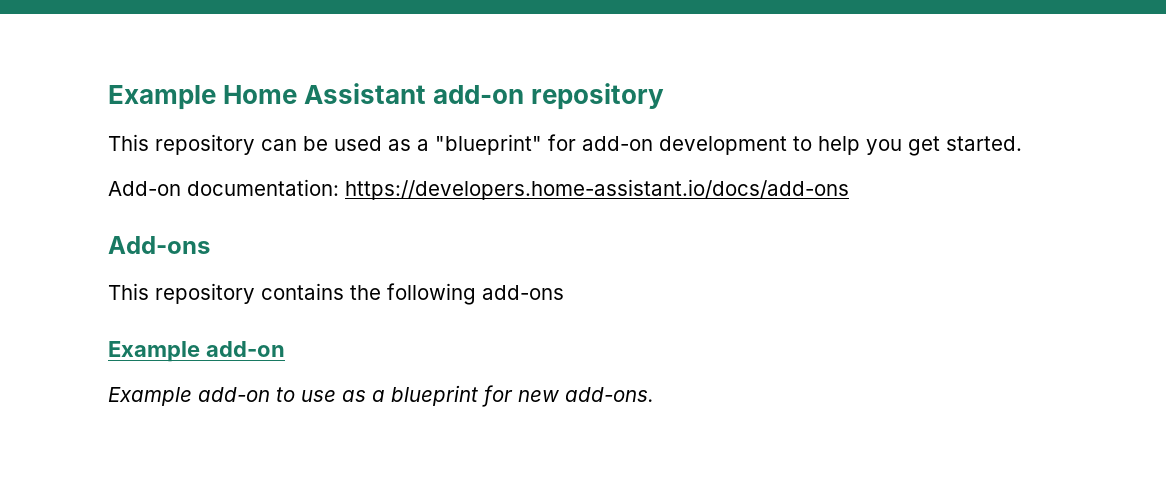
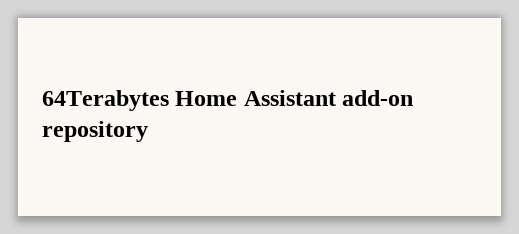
[108,85,216,110] Example -> [42,90,169,111] 64Terabytes
[108,134,1022,156] [108,179,849,200] [108,236,210,254] [108,283,564,305] [108,341,285,362] [108,385,654,407] // This repository can be used as a "blueprint" for add-on development to help you get started. // Add-on documentation: https://developers.home-assistant.io/docs/add-ons // Add-ons // This repository contains the following add-ons // Example add-on // Example add-on to use as a blueprint for new add-ons. -> (148, 131) none

